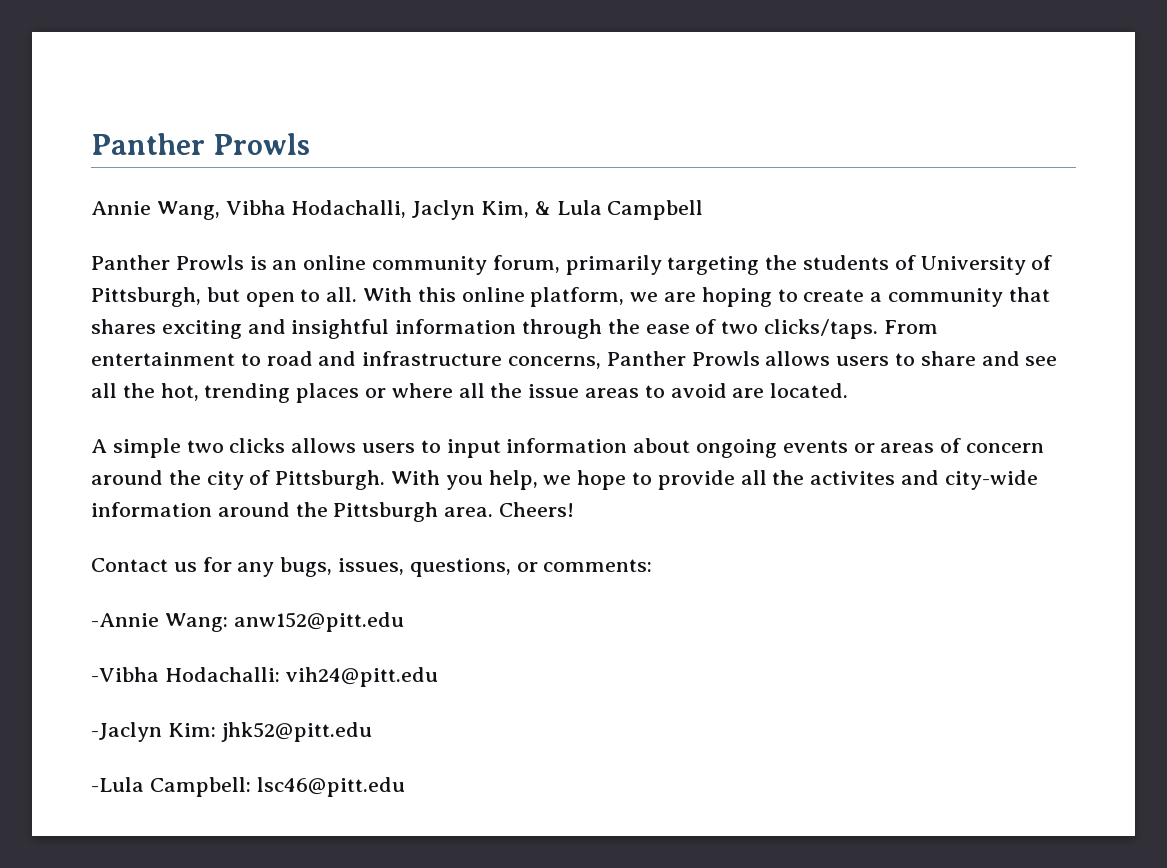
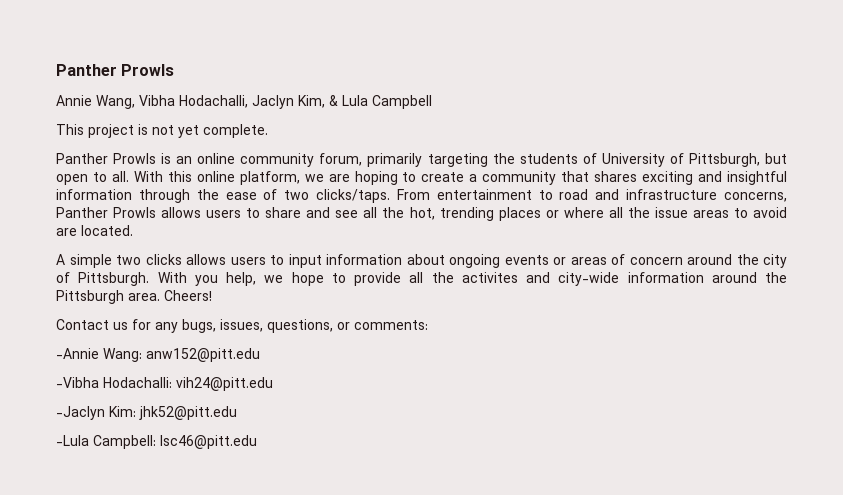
(704, 210) none -> [56,124,268,138] // This project is not yet complete.

